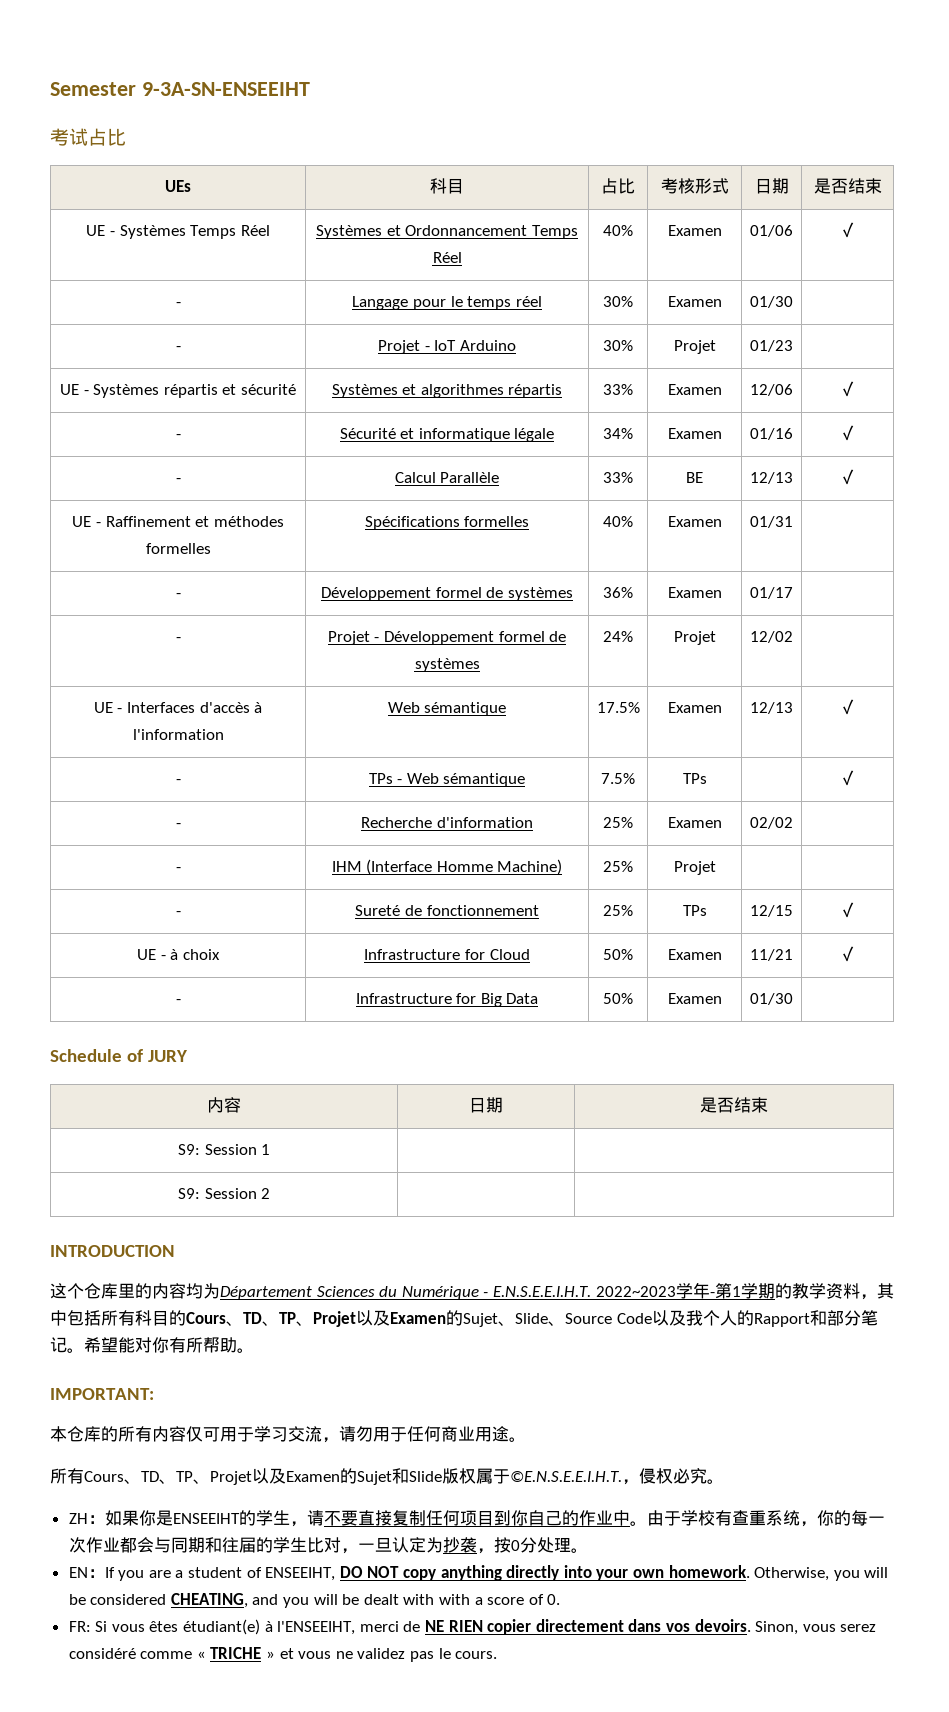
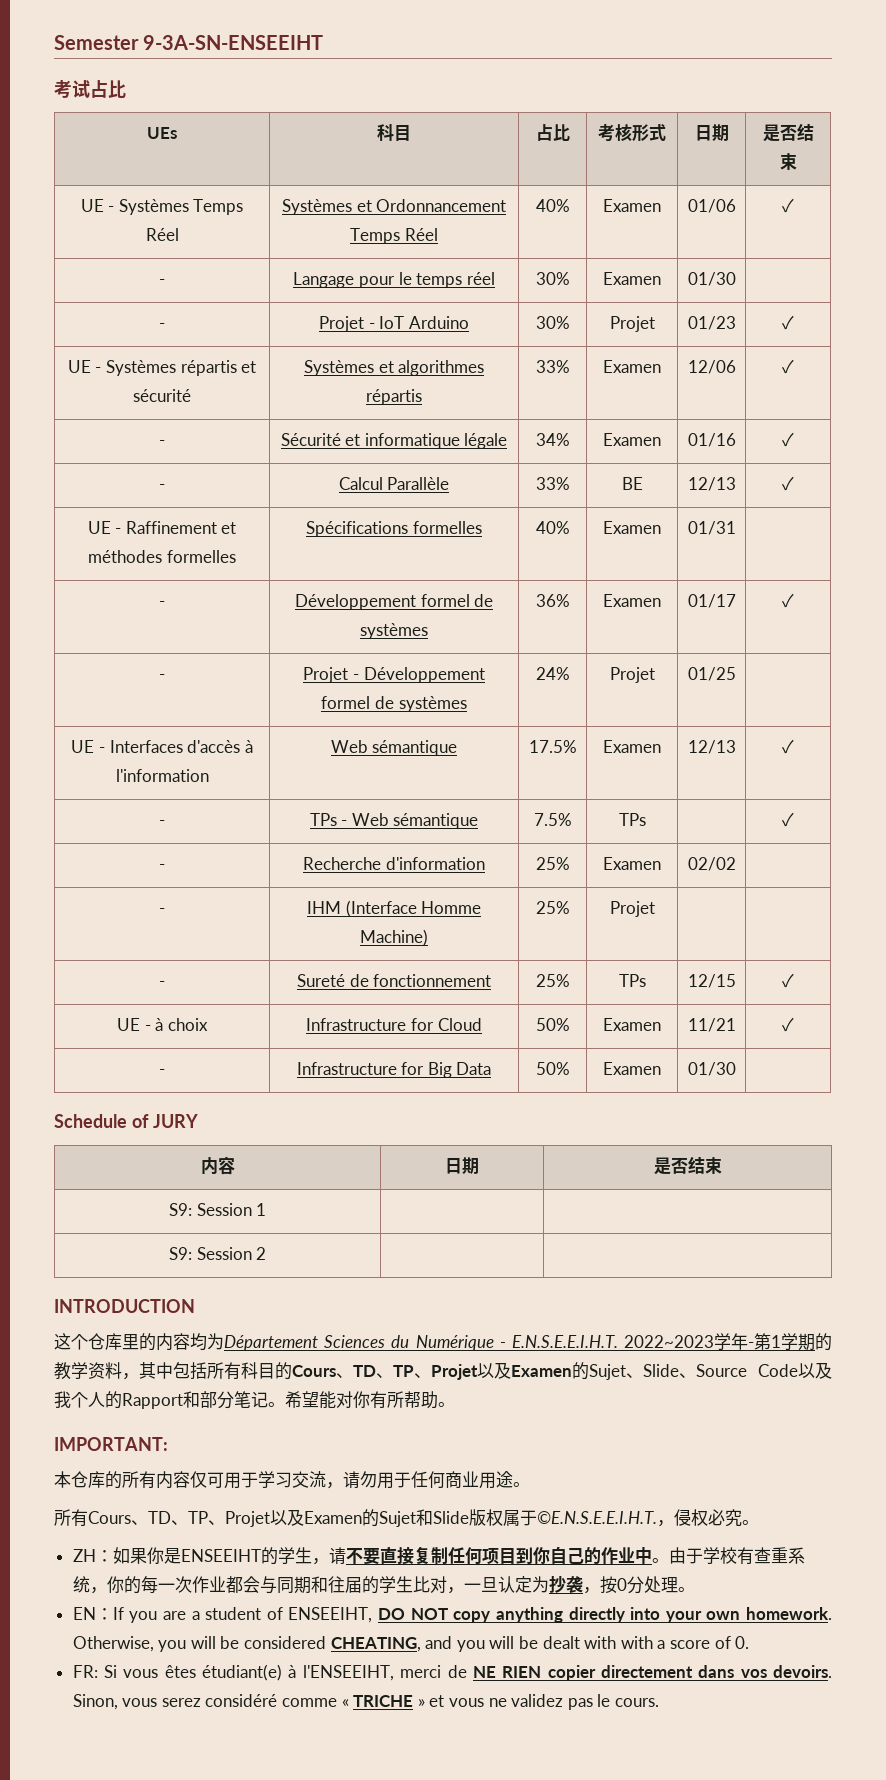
(793, 346) none -> [782,315,794,330] ✓
(793, 593) none -> [782,593,794,608] ✓
[750,631,793,643] 12/02 -> [687,667,736,681] 01/25

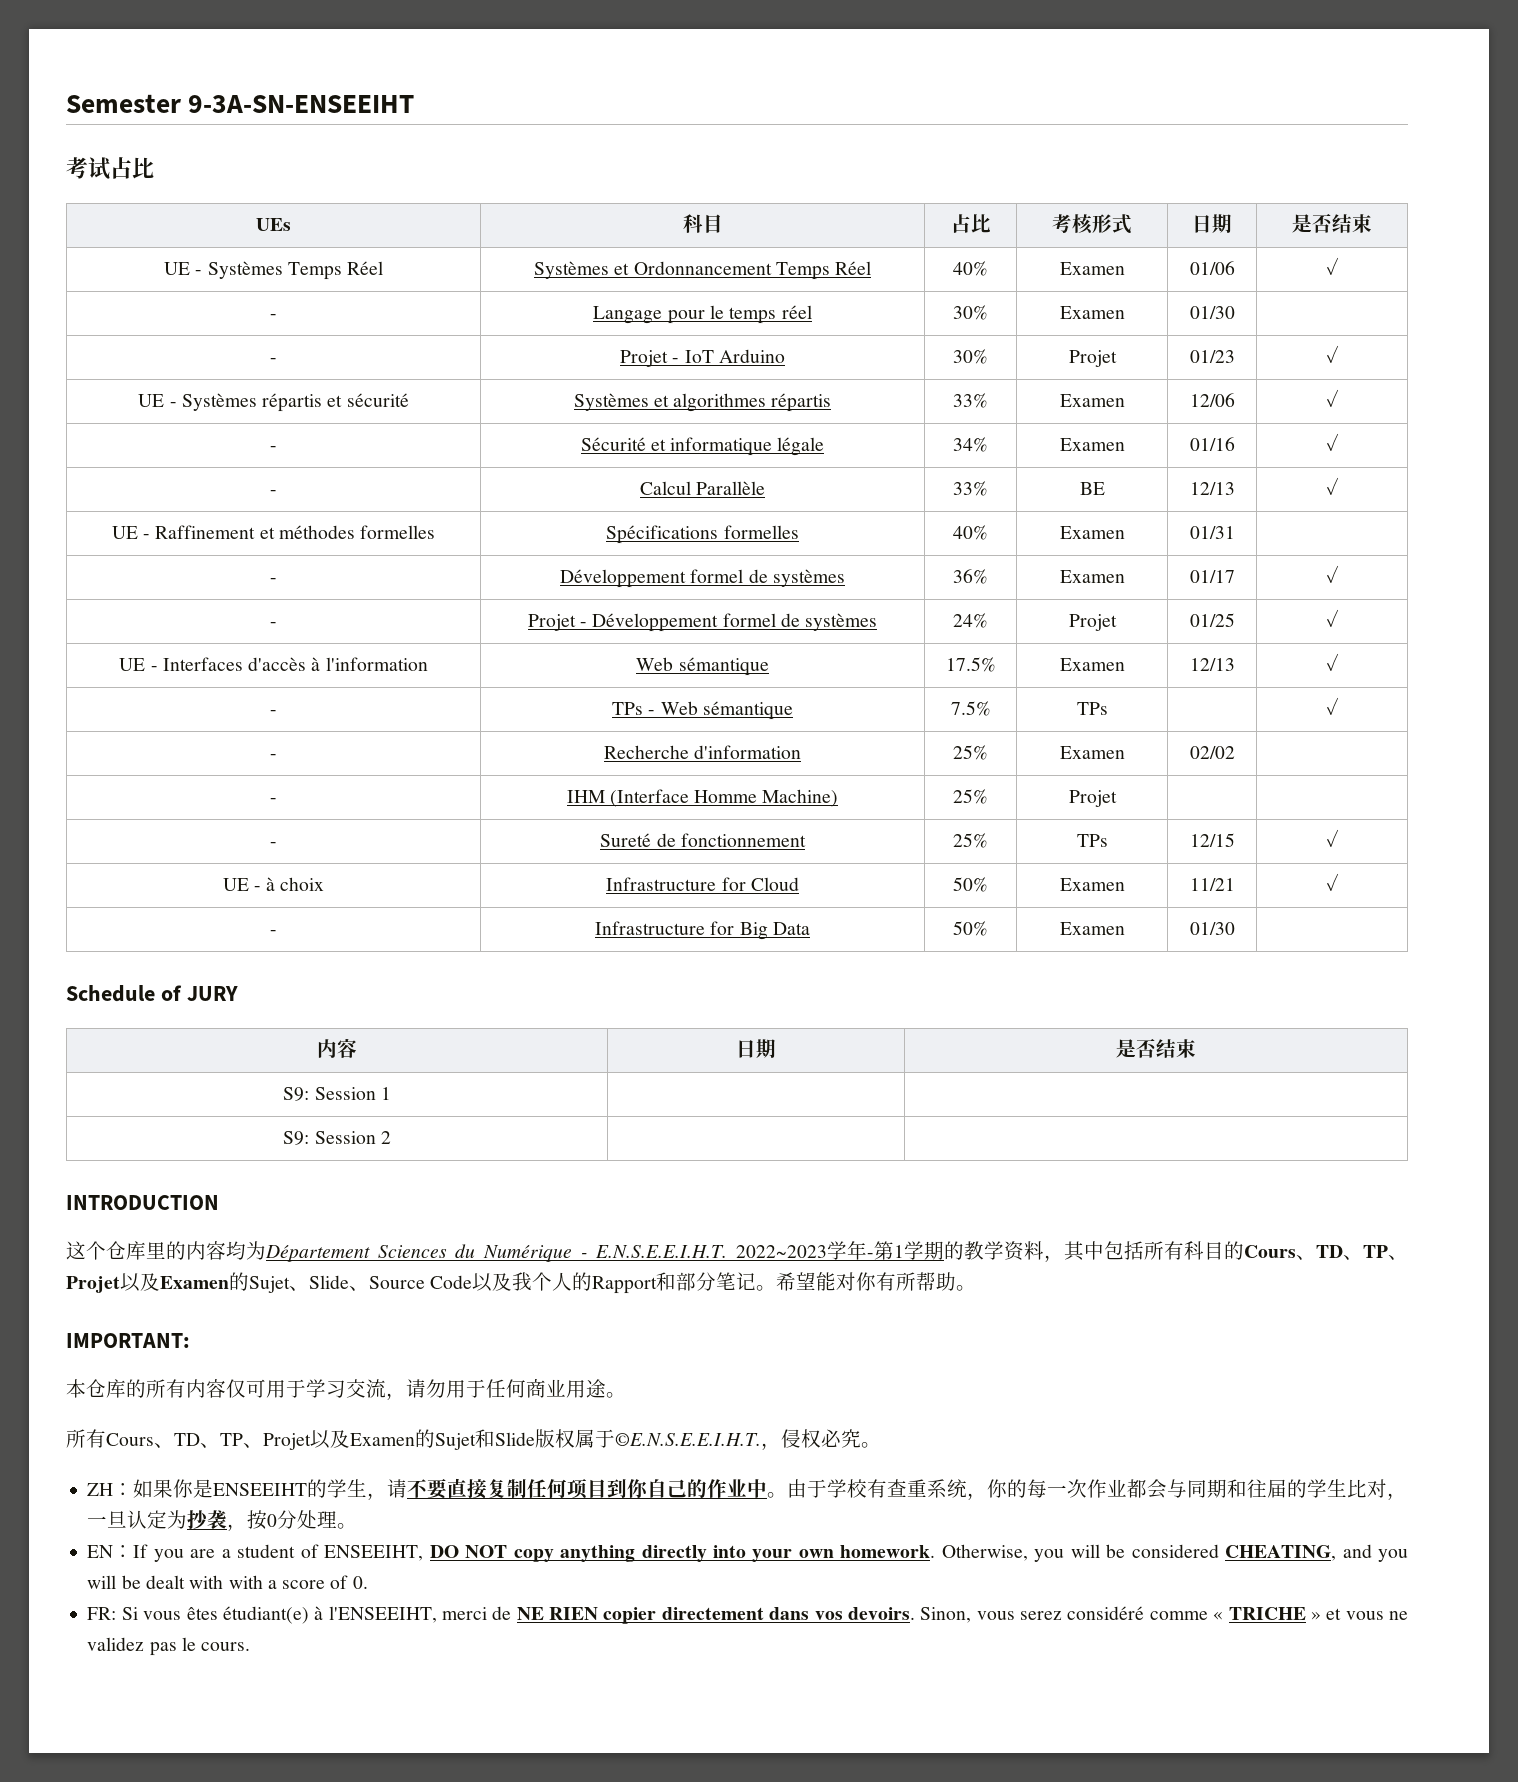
(736, 674) none -> [1325,609,1339,627] ✓

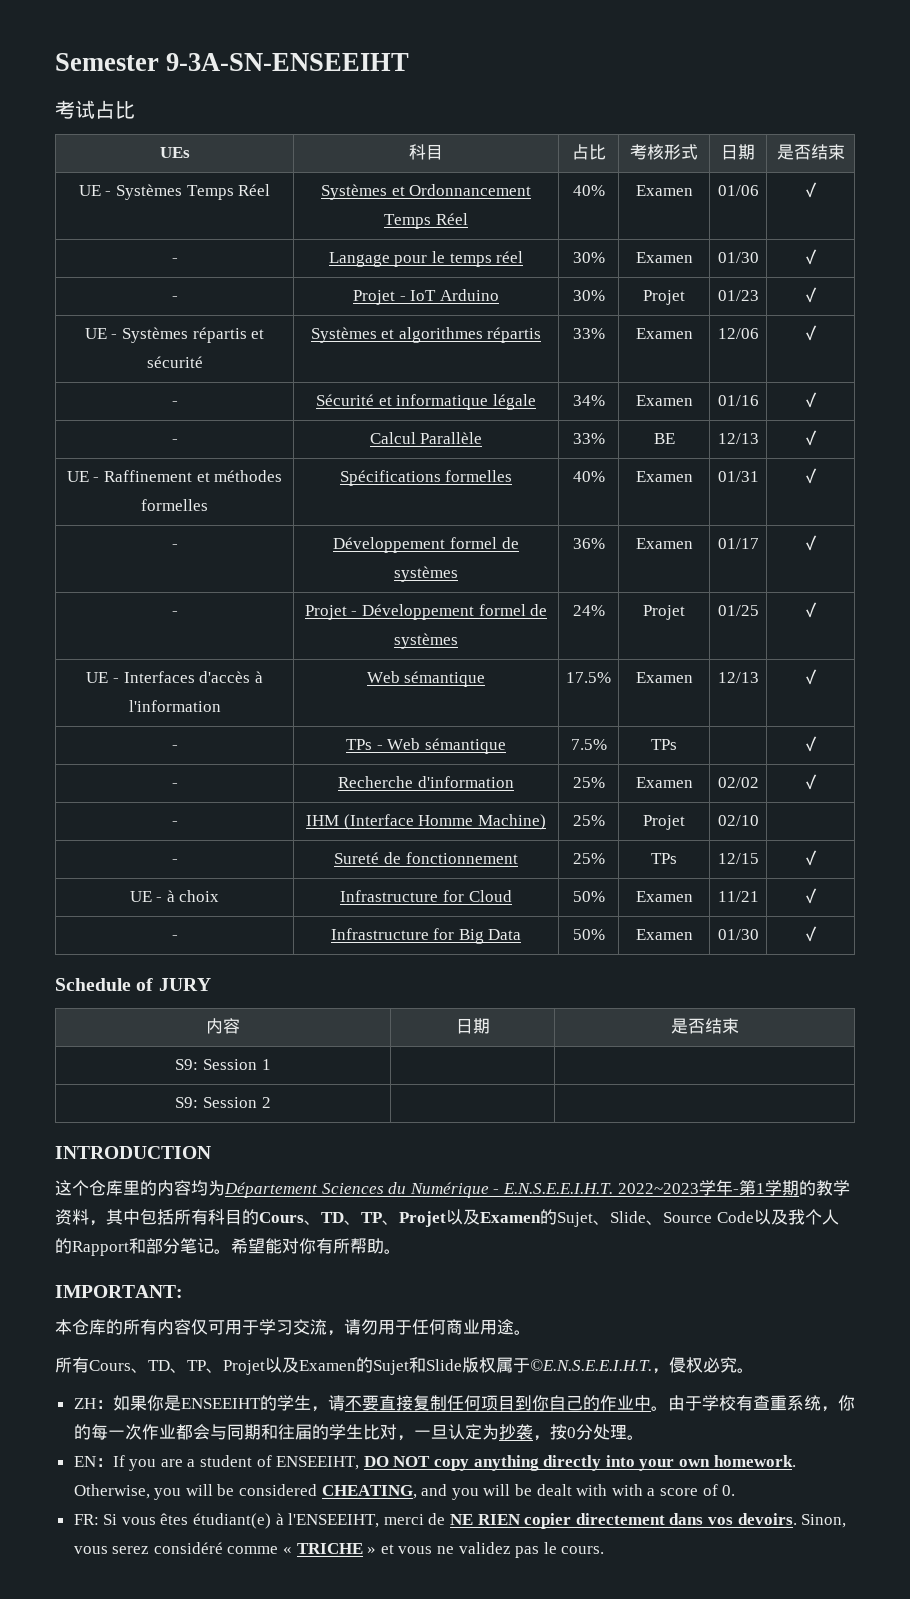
(1235, 312) none -> [802,249,820,265] ✓
(1235, 532) none -> [802,468,820,484] ✓
(1235, 752) none -> [802,774,820,790] ✓
(1117, 798) none -> [717,815,759,826] 02/10
(1235, 928) none -> [802,926,820,942] ✓

